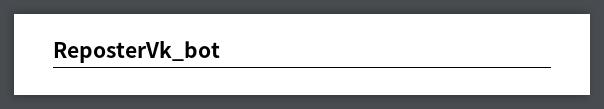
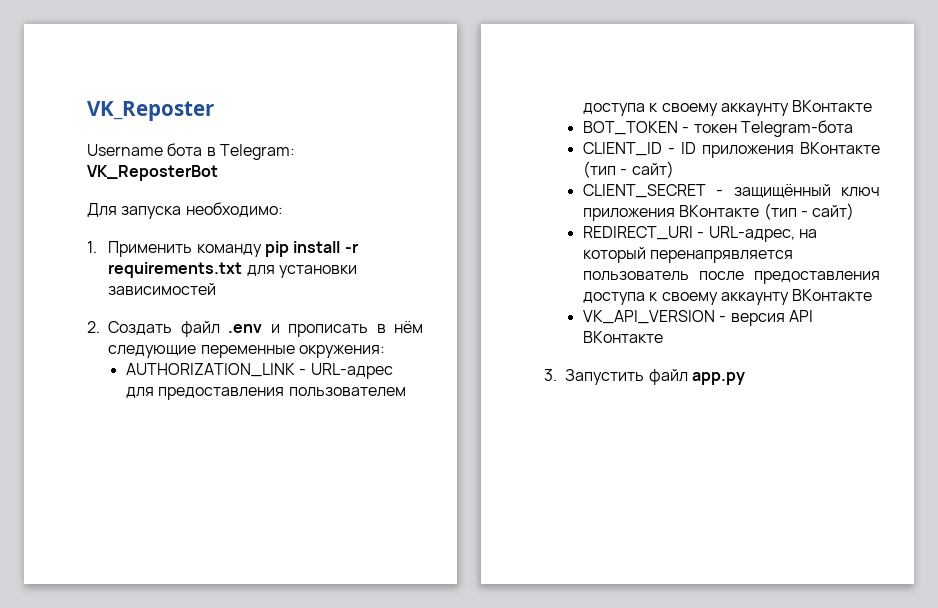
[53,41,220,63] ReposterVk_bot -> [87,101,214,121] [87,143,295,160] [87,165,218,181] [87,202,283,219] [87,241,358,257] [108,262,357,278] [108,283,217,295] [87,321,423,337] [108,345,385,358] [125,363,393,379] [125,387,406,400] [582,100,873,116] [582,120,853,137] [582,142,880,158] [582,161,674,178] [582,184,880,198] [582,203,855,221] [582,226,817,242] [582,247,794,263] [582,271,880,284] [582,289,873,305] [582,310,813,326] [582,331,663,343] [544,369,745,385] VK_Reposter // Username бота в Telegram: VK_ReposterBot // Для запуска необходимо: // 1. Применить команду pip install -r requirements.txt для установки зависимостей // 2. Создать файл .env и прописать в нём следующие переменные окружения: // AUTHORIZATION_LINK - URL-адрес для предоставления пользователем доступа к своему аккаунту ВКонтакте // BOT_TOKEN - токен Telegram-бота // CLIENT_ID - ID приложения ВКонтакте (тип - сайт) // CLIENT_SECRET - защищённый ключ приложения ВКонтакте (тип - сайт) // REDIRECT_URI - URL-адрес, на который перенапрявляется пользователь после предоставления доступа к своему аккаунту ВКонтакте // VK_API_VERSION - версия API ВКонтакте // 3. Запустить файл app.py

